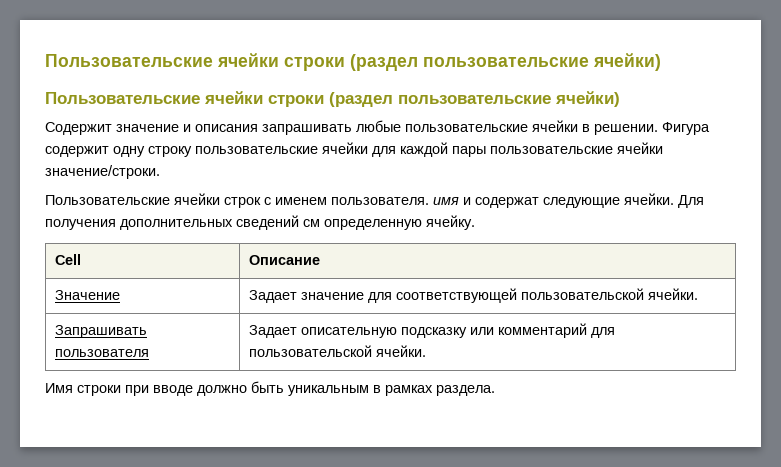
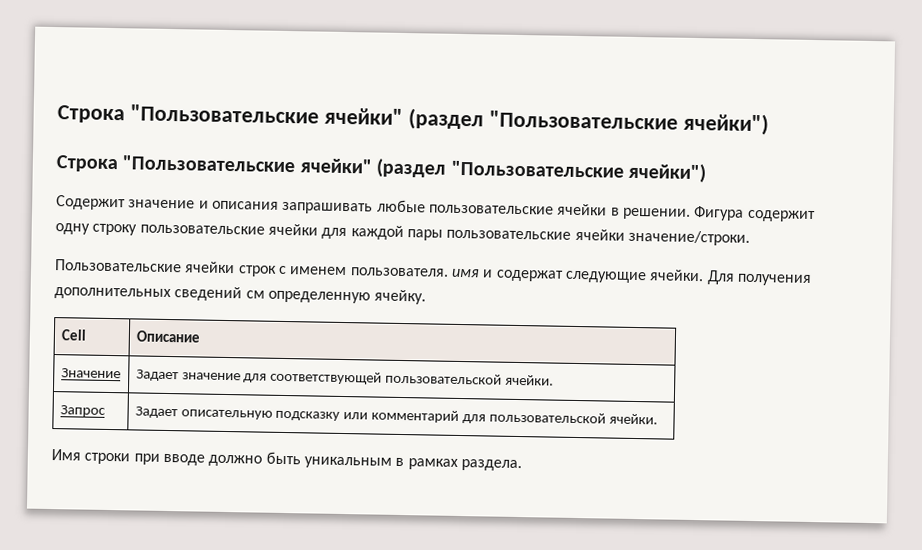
[45,53,661,71] [45,91,620,107] Пользовательские ячейки строки (раздел пользовательские ячейки) // Пользовательские ячейки строки (раздел пользовательские ячейки) -> [57,104,769,136] [56,155,706,184] Строка "Пользовательские ячейки" (раздел "Пользовательские ячейки") // Строка "Пользовательские ячейки" (раздел "Пользовательские ячейки")
[55,325,148,338] [55,349,150,357] Запрашивать пользователя -> [59,405,106,417] Запрос

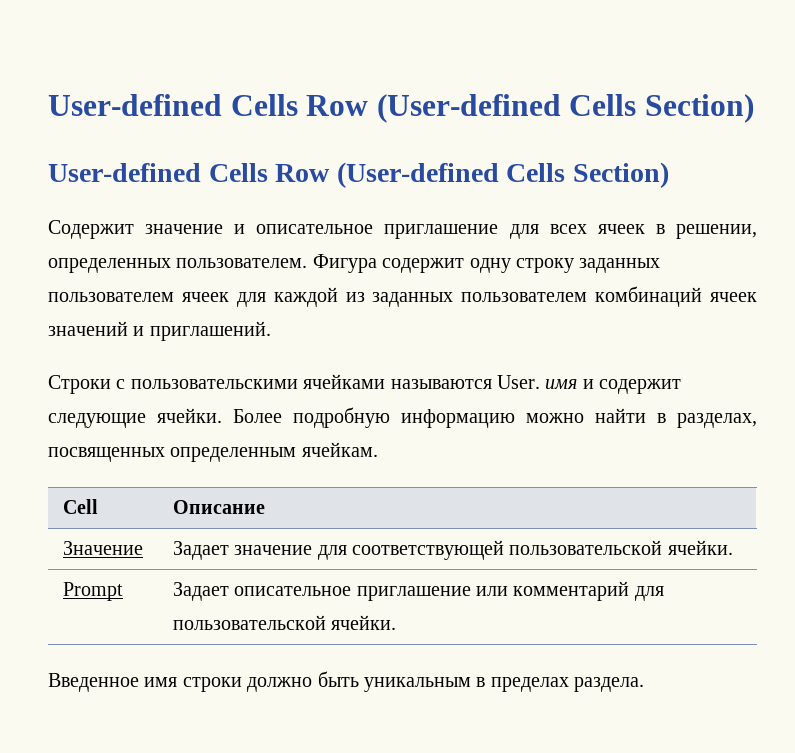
[57,104,769,136] [56,155,706,184] [56,195,816,223] [55,223,750,246] [55,259,449,277] Строка "Пользовательские ячейки" (раздел "Пользовательские ячейки") // Строка "Пользовательские ячейки" (раздел "Пользовательские ячейки") // Содержит значение и описания запрашивать любые пользовательские ячейки в решении. Фигура содержит одну строку пользовательские ячейки для каждой пары пользовательские ячейки значение/строки. // Пользовательские ячейки строк с именем пользователя. -> [48,94,754,123] [48,162,669,188] [48,220,757,239] [48,254,661,273] [48,286,757,307] [48,321,271,341] [48,374,540,394] User-defined Cells Row (User-defined Cells Section) // User-defined Cells Row (User-defined Cells Section) // Содержит значение и описательное приглашение для всех ячеек в решении, определенных пользователем. Фигура содержит одну строку заданных пользователем ячеек для каждой из заданных пользователем комбинаций ячеек значений и приглашений. // Строки с пользовательскими ячейками называются User.
[495,269,564,282] содержат -> [599,379,682,394] содержит
[706,270,812,286] [54,286,427,305] Для получения дополнительных сведений см определенную ячейку. -> [233,407,757,428] [48,442,378,462] Более подробную информацию можно найти в разделах, посвященных определенным ячейкам.
[59,405,106,417] [134,406,341,421] Запрос | Задает описательную подсказку -> [62,582,123,601] [172,582,471,601] Prompt | Задает описательное приглашение
[51,449,205,466] Имя строки при вводе -> [48,673,242,692] Введенное имя строки
[407,458,458,470] рамках -> [490,677,569,692] пределах

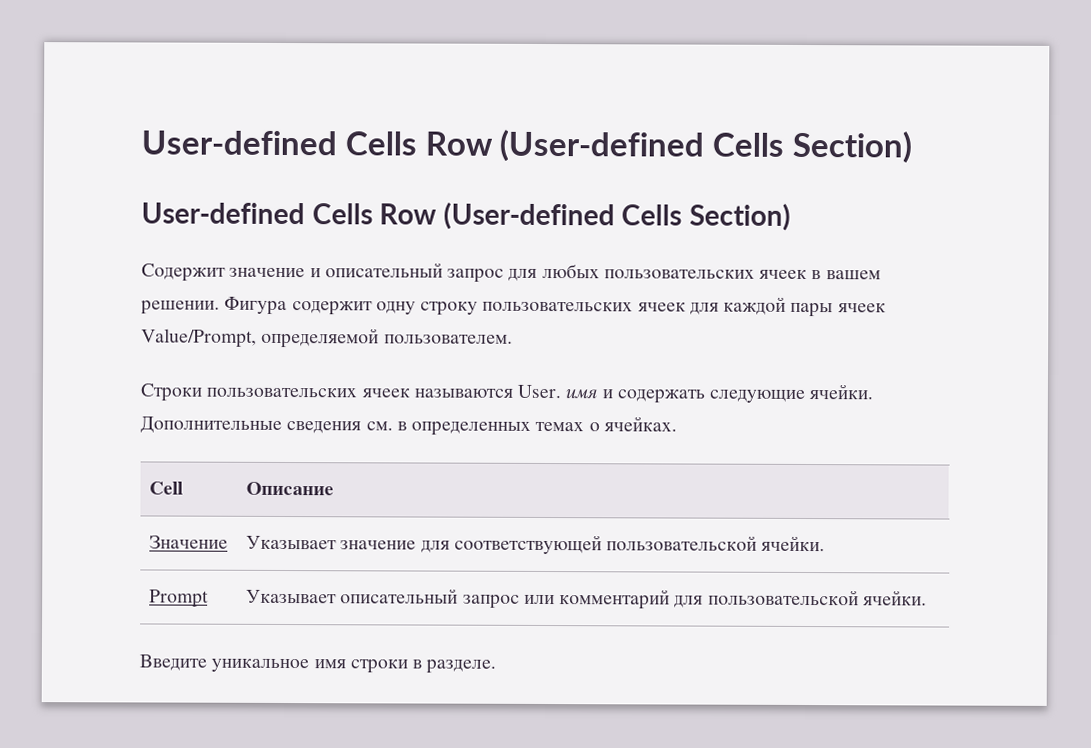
[256,224,757,239] [48,258,308,273] описательное приглашение для всех ячеек в решении, определенных пользователем. -> [324,262,881,283] [140,300,220,315] описательный запрос для любых пользовательских ячеек в вашем решении.
[579,258,661,273] [48,292,174,302] заданных пользователем -> [482,301,634,312] пользовательских
[345,286,757,307] [48,321,271,341] [48,374,386,394] из заданных пользователем комбинаций ячеек значений и приглашений. // Строки с пользовательскими ячейками -> [790,302,886,318] [141,327,513,349] [140,383,410,402] пары ячеек Value/Prompt, определяемой пользователем. // Строки пользовательских ячеек
[599,379,682,394] содержит -> [616,389,705,404] содержать
[233,407,757,428] [48,442,378,462] Более подробную информацию можно найти в разделах, посвященных определенным ячейкам. -> [140,416,677,436] Дополнительные сведения см. в определенных темах о ячейках.
[172,541,229,560] Задает -> [245,535,337,550] Указывает
[172,582,471,601] Задает описательное приглашение -> [245,588,520,609] Указывает описательный запрос
[48,671,645,692] Введенное имя строки должно быть уникальным в пределах раздела. -> [139,654,497,674] Введите уникальное имя строки в разделе.

